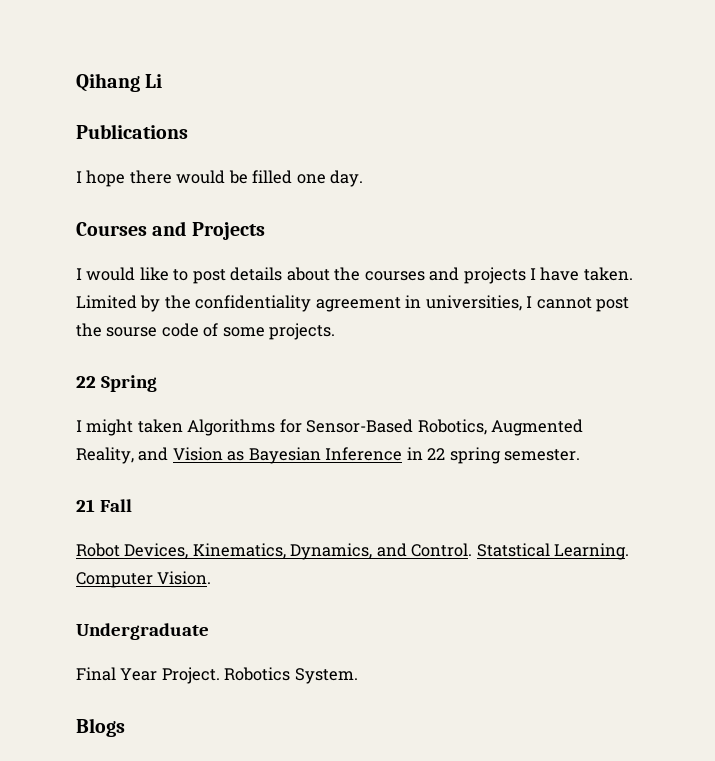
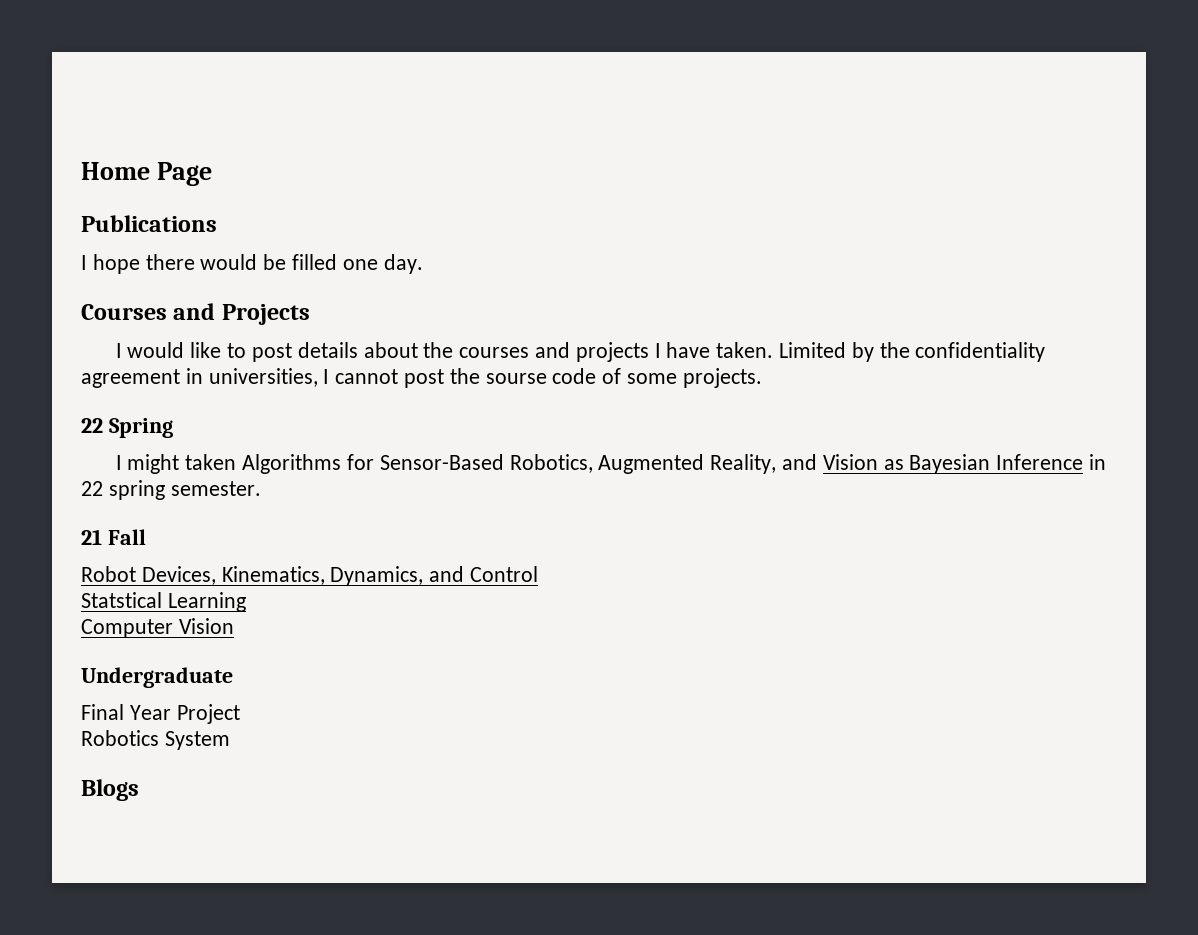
[76,73,163,92] Qihang Li -> [81,162,213,186] Home Page
[411,543,630,560] [76,571,212,588] Control. Statstical Learning. Computer Vision. -> [470,566,539,582] [81,592,246,612] [81,618,234,638] Control // Statstical Learning // Computer Vision
[161,667,358,684] Project. Robotics System. -> [176,704,240,724] [81,730,230,750] Project // Robotics System

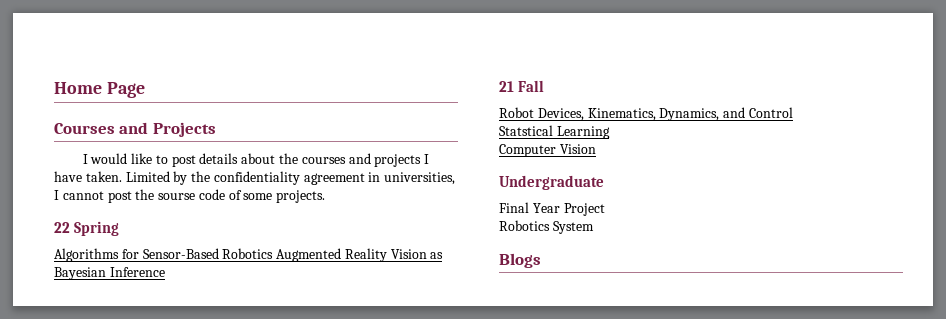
[81,215,217,232] [81,254,423,274] // Publications // I hope there would be filled one day. -> (145, 90) none
[115,454,817,474] I might taken Algorithms for Sensor-Based Robotics, Augmented Reality, and -> [54,248,387,262] Algorithms for Sensor-Based Robotics Augmented Reality
[1088,454,1106,470] [81,480,261,500] in 22 spring semester. -> (165, 272) none

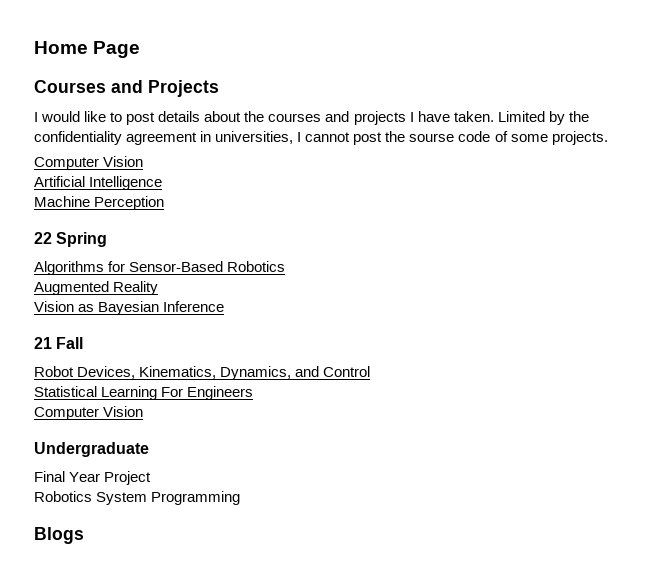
(326, 196) none -> [34,156,144,170] [34,176,163,190] [34,196,165,210] // Computer Vision // Artificial Intelligence // Machine Perception
(274, 253) none -> (286, 266) //
(387, 255) none -> (159, 288) //
[499,125,553,136] Statstical -> [34,386,97,397] Statistical
(610, 132) none -> [161,386,254,400] For Engineers
(594, 227) none -> [151,491,241,505] Programming

